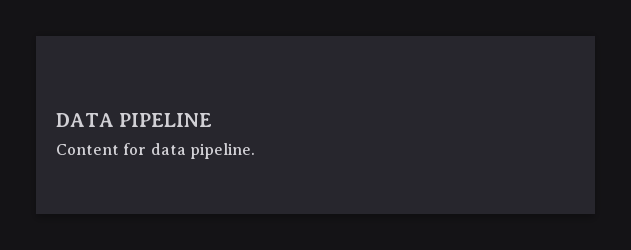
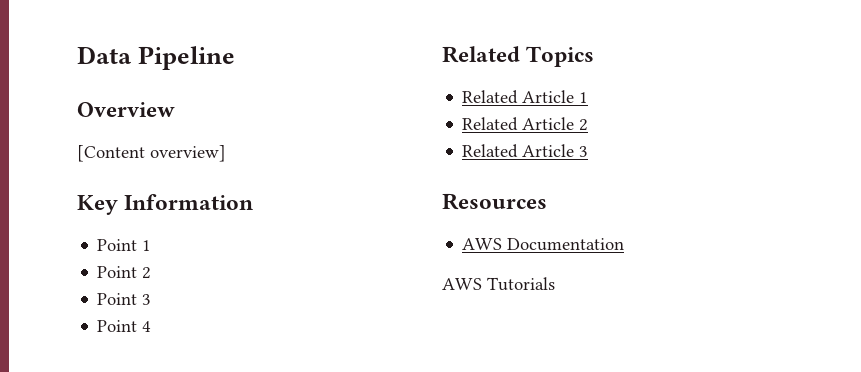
[56,113,213,127] [56,143,255,159] DATA PIPELINE // Content for data pipeline. -> [77,46,236,70] [77,102,175,117] [77,145,226,162] [77,194,254,215] [97,239,152,251] [97,266,152,279] [97,293,152,305] [97,320,152,332] [442,46,595,67] [462,90,589,104] [462,117,589,131] [462,144,589,158] [442,193,547,210] [462,238,625,251] [442,277,555,291] Data Pipeline // Overview // [Content overview] // Key Information // Point 1 // Point 2 // Point 3 // Point 4 // Related Topics // Related Article 1 // Related Article 2 // Related Article 3 // Resources // AWS Documentation // AWS Tutorials

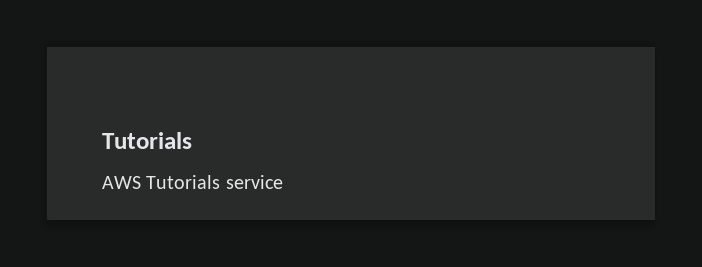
[77,46,236,70] [77,102,175,117] [77,145,226,162] [77,194,254,215] [97,239,152,251] [97,266,152,279] [97,293,152,305] [97,320,152,332] [442,46,595,67] [462,90,589,104] [462,117,589,131] [462,144,589,158] [442,193,547,210] [462,238,625,251] Data Pipeline // Overview // [Content overview] // Key Information // Point 1 // Point 2 // Point 3 // Point 4 // Related Topics // Related Article 1 // Related Article 2 // Related Article 3 // Resources // AWS Documentation -> [102,132,192,149] Tutorials
(555, 284) none -> [225,175,283,189] service

